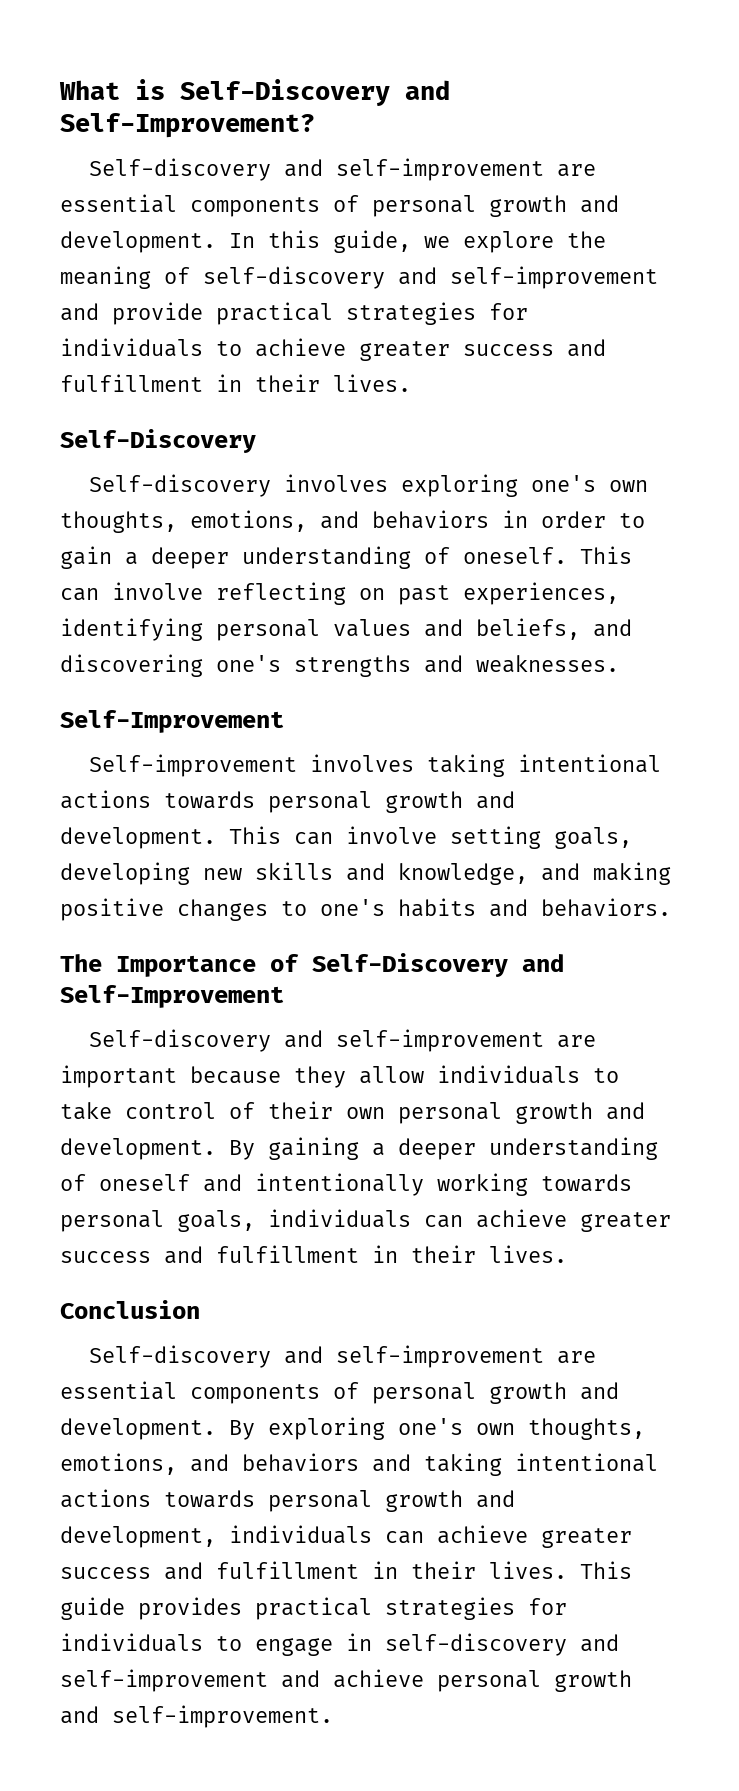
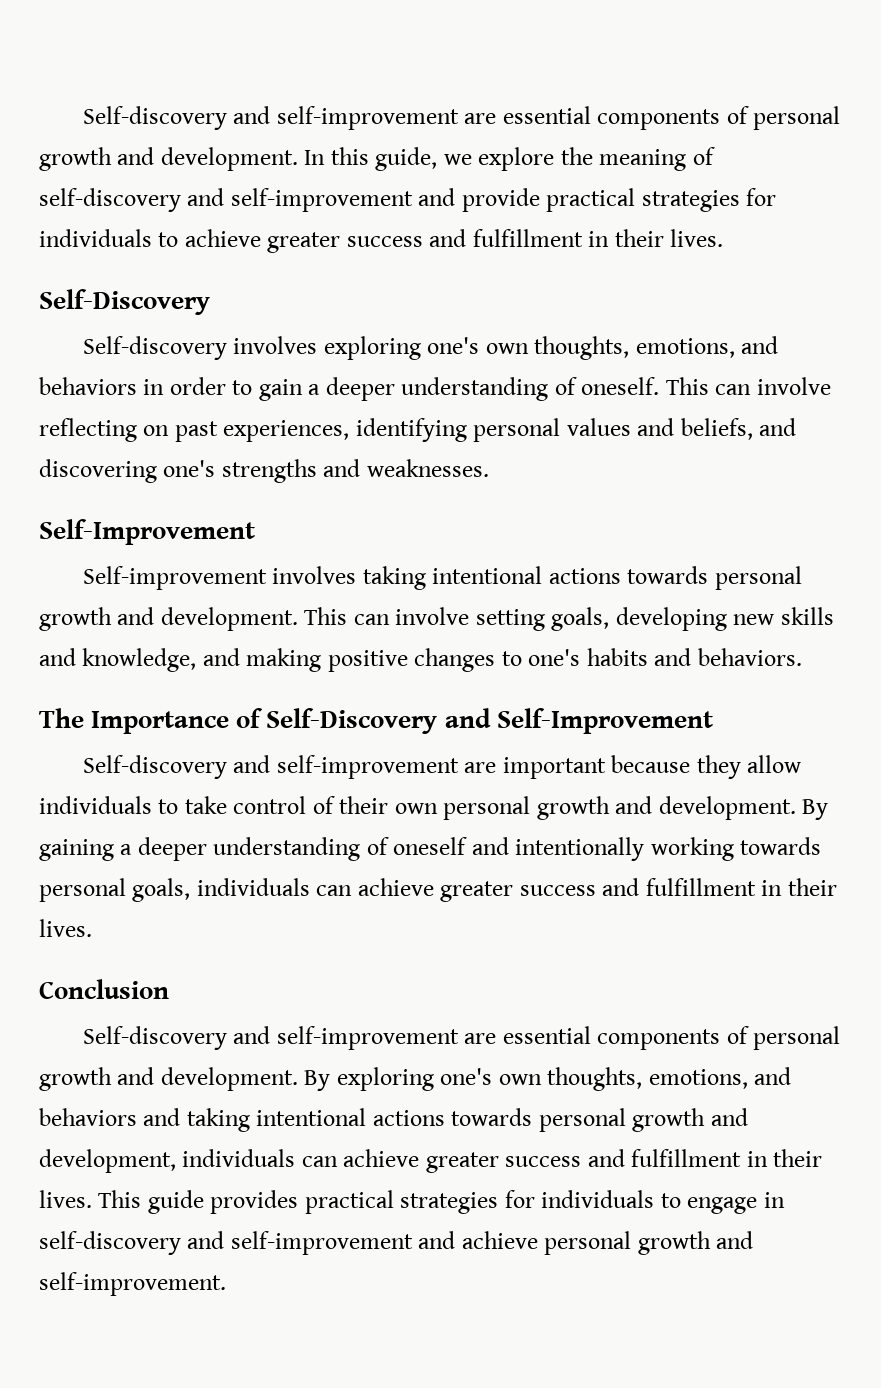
[59,79,450,106] [60,113,315,138] What is Self-Discovery and Self-Improvement? // -> (82, 118) none

